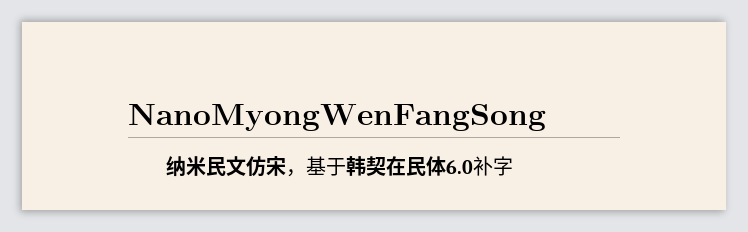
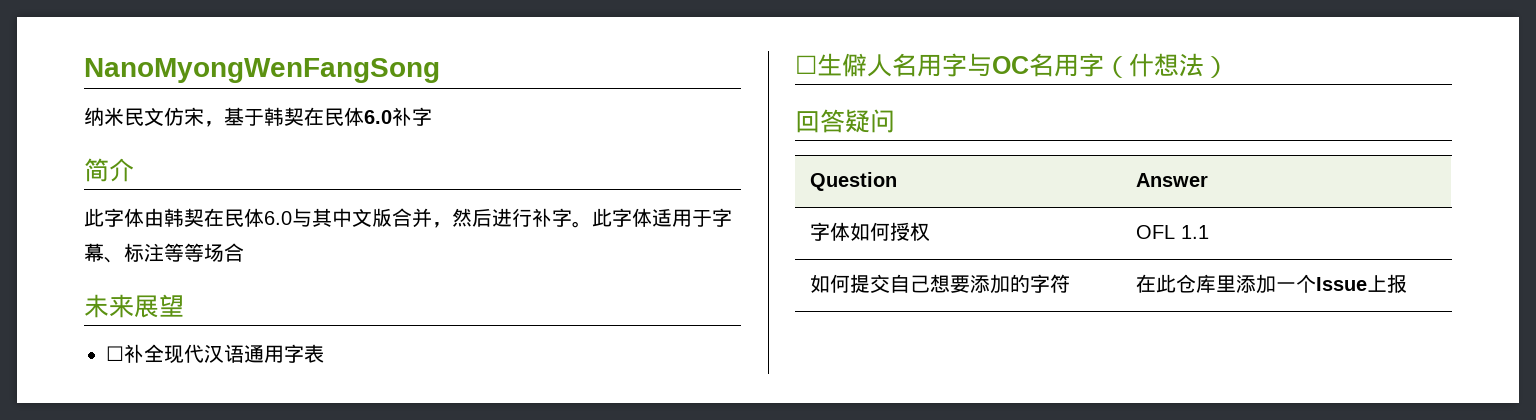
(513, 166) none -> [84,158,134,182] [84,208,732,228] [84,243,244,263] [84,294,184,318] [106,344,324,364] [795,53,1229,78] [795,109,895,133] [809,172,897,191] [1135,173,1208,187] [809,222,930,241] [1135,225,1209,239] [809,274,1070,294] [1135,274,1407,294] // 简介 // 此字体由韩契在民体6.0与其中文版合并，然后进行补字。此字体适用于字幕、标注等等场合 // 未来展望 // ☐补全现代汉语通用字表 // ☐生僻人名用字与OC名用字（什想法） // 回答疑问 // Question | Answer // 字体如何授权 | OFL 1.1 // 如何提交自己想要添加的字符 | 在此仓库里添加一个Issue上报

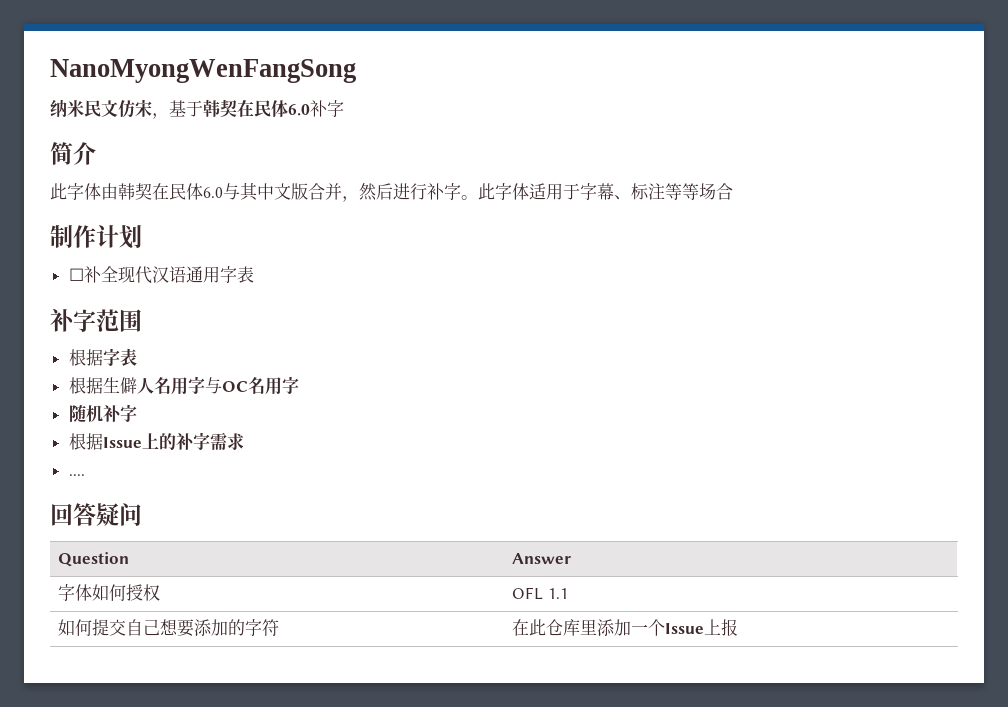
[84,294,184,318] 未来展望 -> [50,225,142,249] 制作计划
[795,55,817,74] ☐ -> [50,308,142,332] [68,348,137,366] [68,377,103,394] 补字范围 // 根据字表 // 根据
[1104,53,1229,78] （什想法） -> [68,404,137,423] [68,432,244,450] [68,474,85,476] // 随机补字 // 根据Issue上的补字需求 // ....

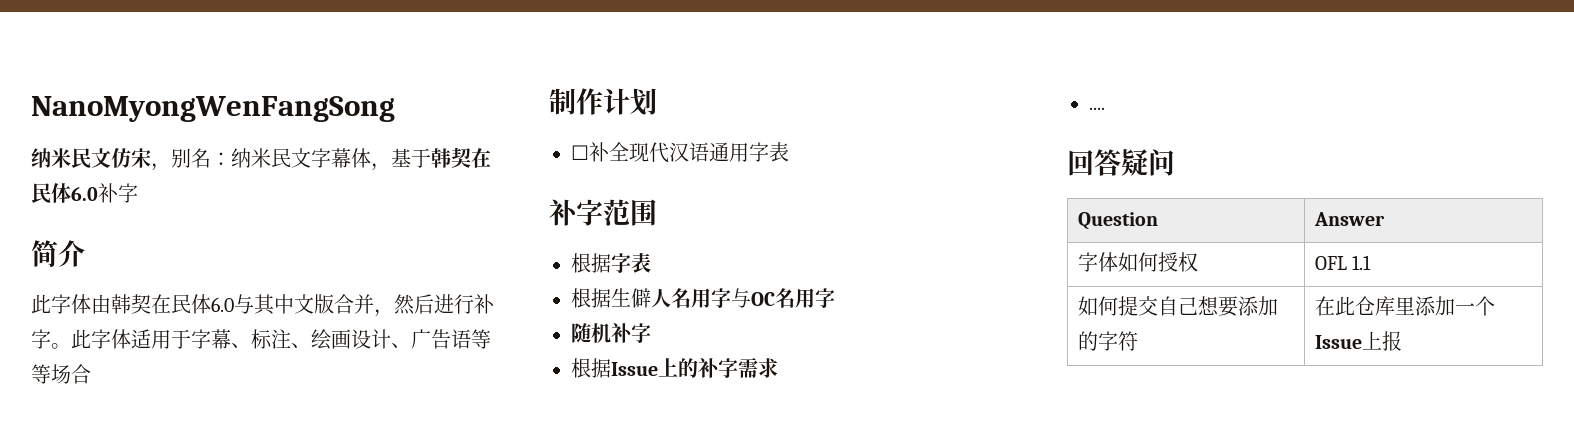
(169, 116) none -> [171,148,391,171] 别名：纳米民文字幕体，
(665, 191) none -> [291,329,471,350] 、绘画设计、广告语

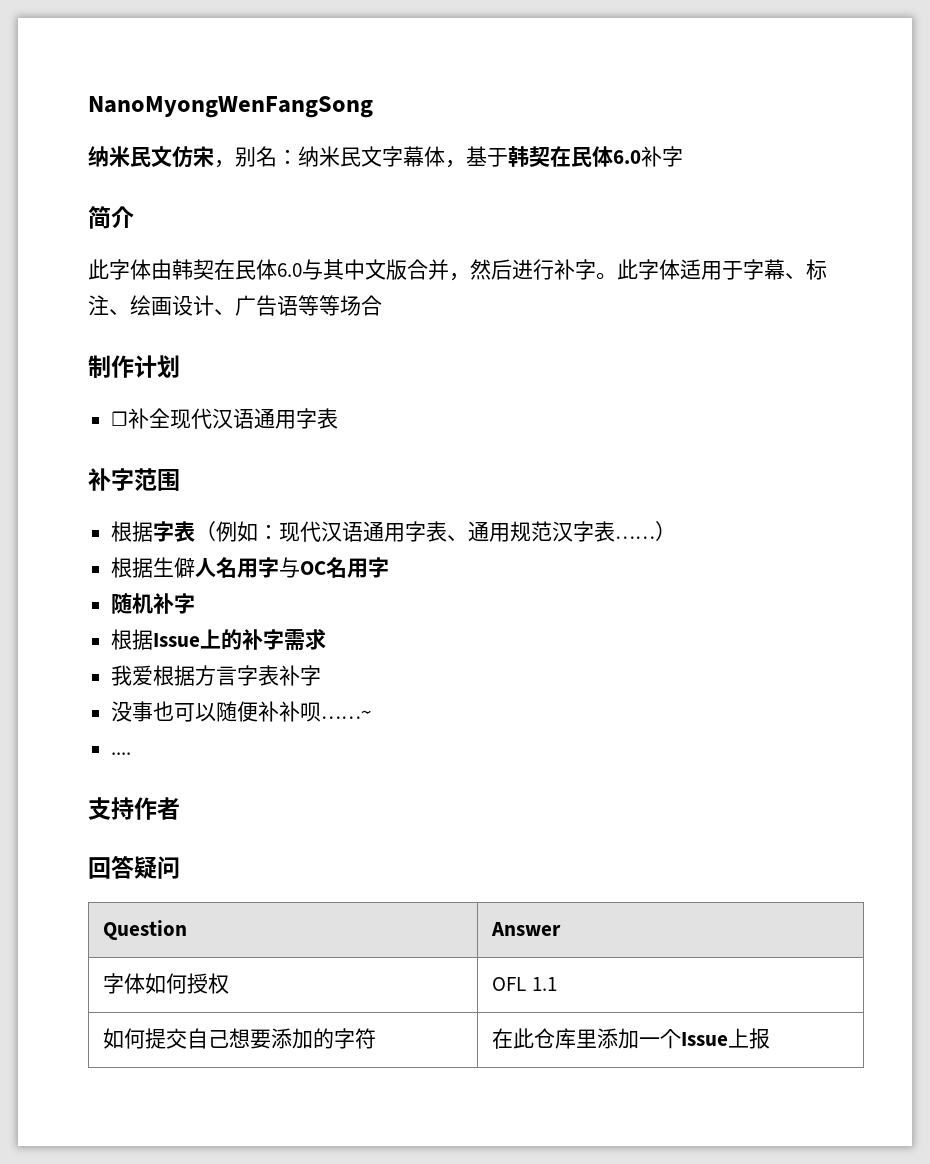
(651, 263) none -> [195,521,677,542] （例如：现代汉语通用字表、通用规范汉字表……）
(778, 368) none -> [111,665,322,686] [111,701,372,722] // 我爱根据方言字表补字 // 没事也可以随便补补呗……~
(1105, 108) none -> [88,797,180,820] // 支持作者

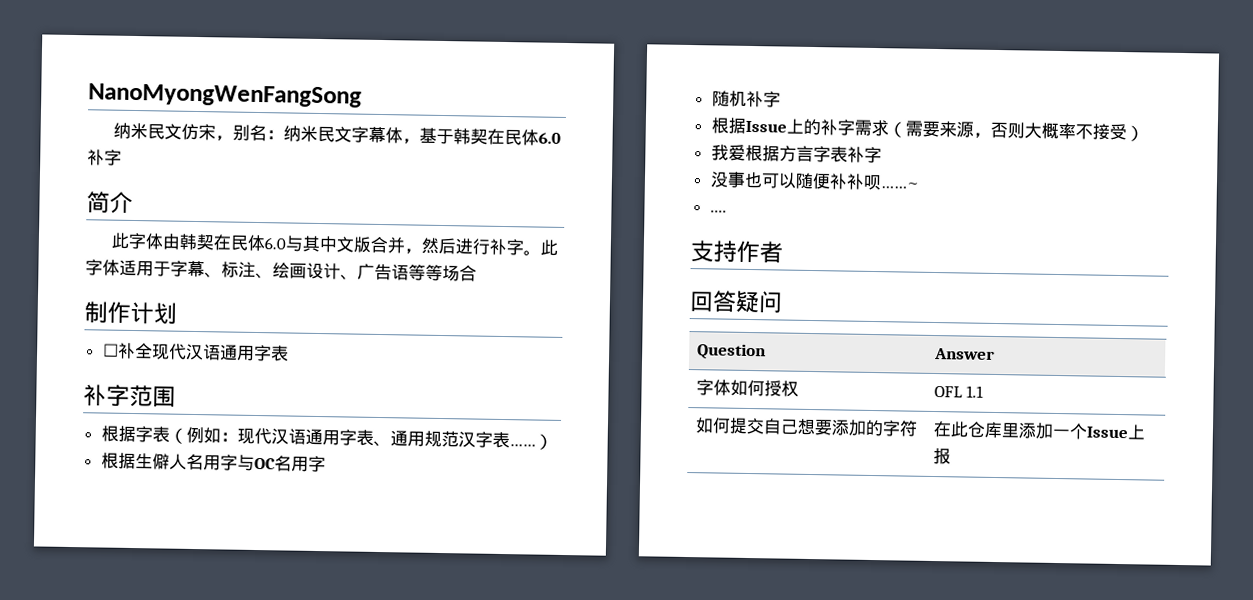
(327, 639) none -> [887,120,1144,142] （需要来源，否则大概率不接受）

